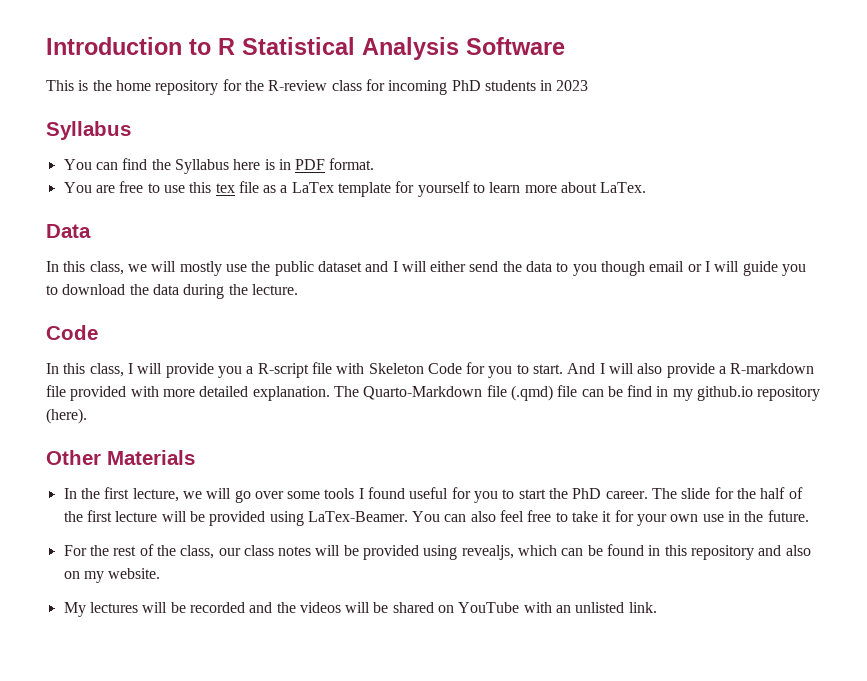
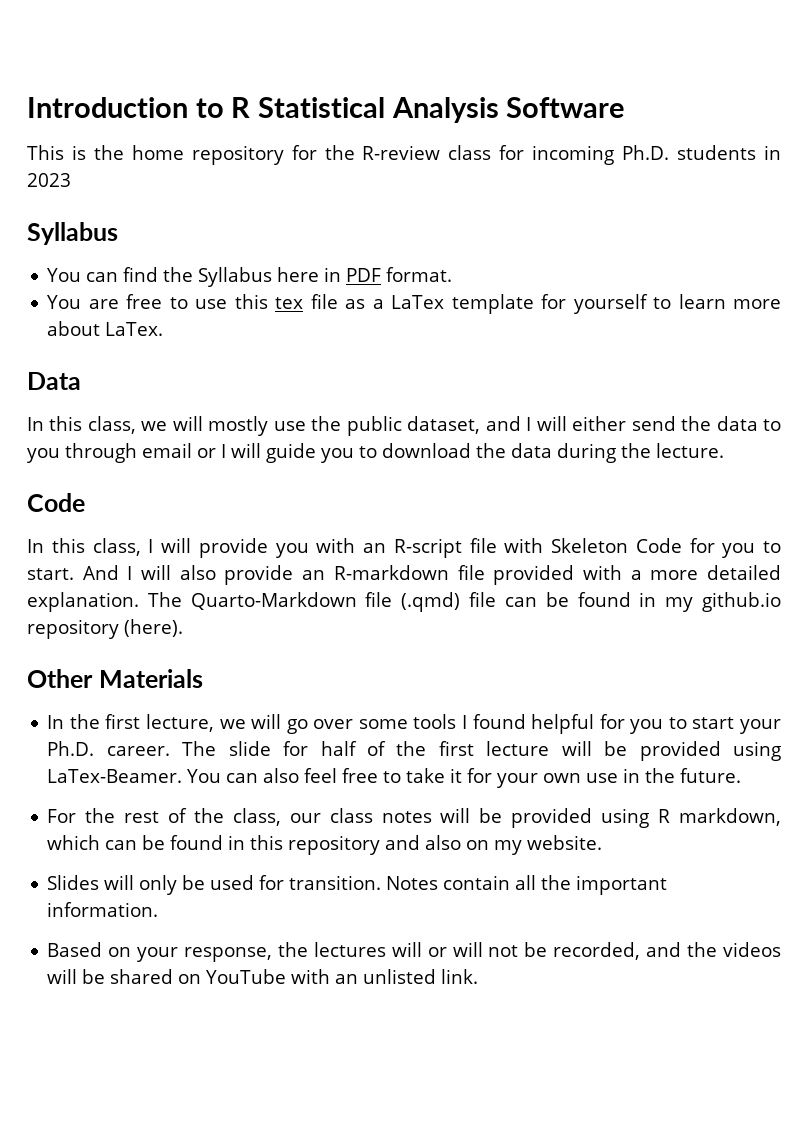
[451,80,481,91] PhD -> [622,145,670,160] Ph.D.
[264,159,275,170] is -> (320, 274) none
[317,261,362,272] dataset -> [407,416,481,434] dataset,
[601,261,646,276] though -> [65,443,137,463] through
[246,366,254,374] a -> [316,538,386,553] with an
[719,366,727,374] a -> [302,570,326,580] an
(159, 391) none -> [630,570,642,580] a
[627,385,653,397] find -> [577,592,631,607] found
[409,487,449,499] useful -> [531,714,595,734] helpful
[549,488,602,499] the PhD -> [740,719,782,734] [47,741,95,756] your Ph.D.
[736,488,756,499] the -> (309, 748) none
[461,545,514,560] revealjs, -> [658,808,781,826] R markdown,
[63,602,245,617] My lectures will be recorded -> [47,875,668,895] [47,902,159,917] [47,942,641,962] Slides will only be used for transition. Notes contain all the important information. // Based on your response, the lectures will or will not be recorded,

